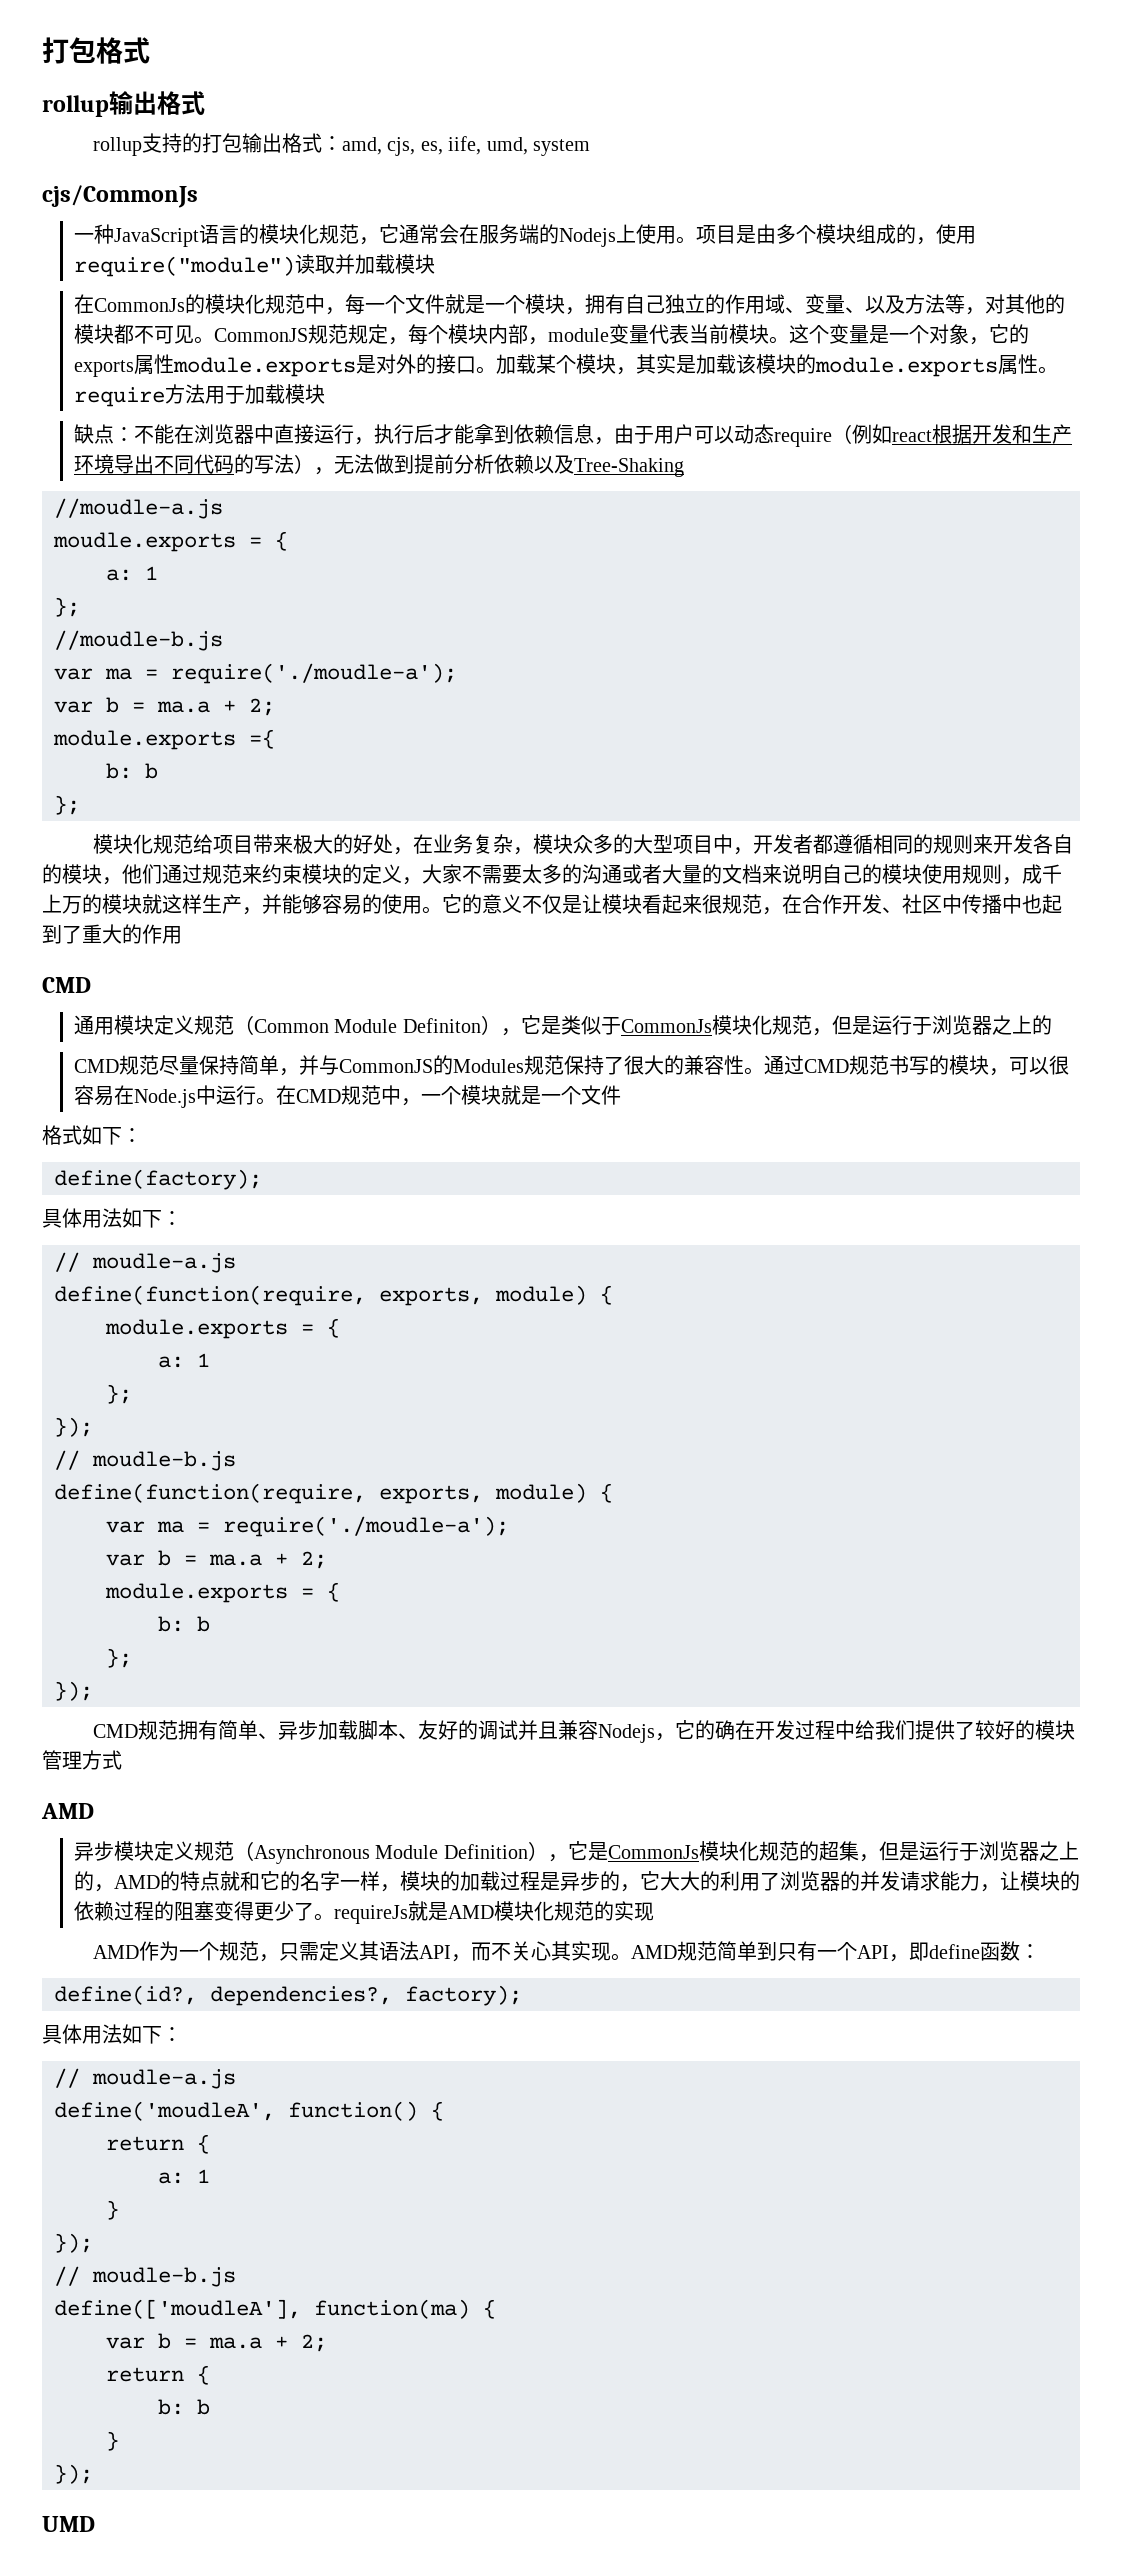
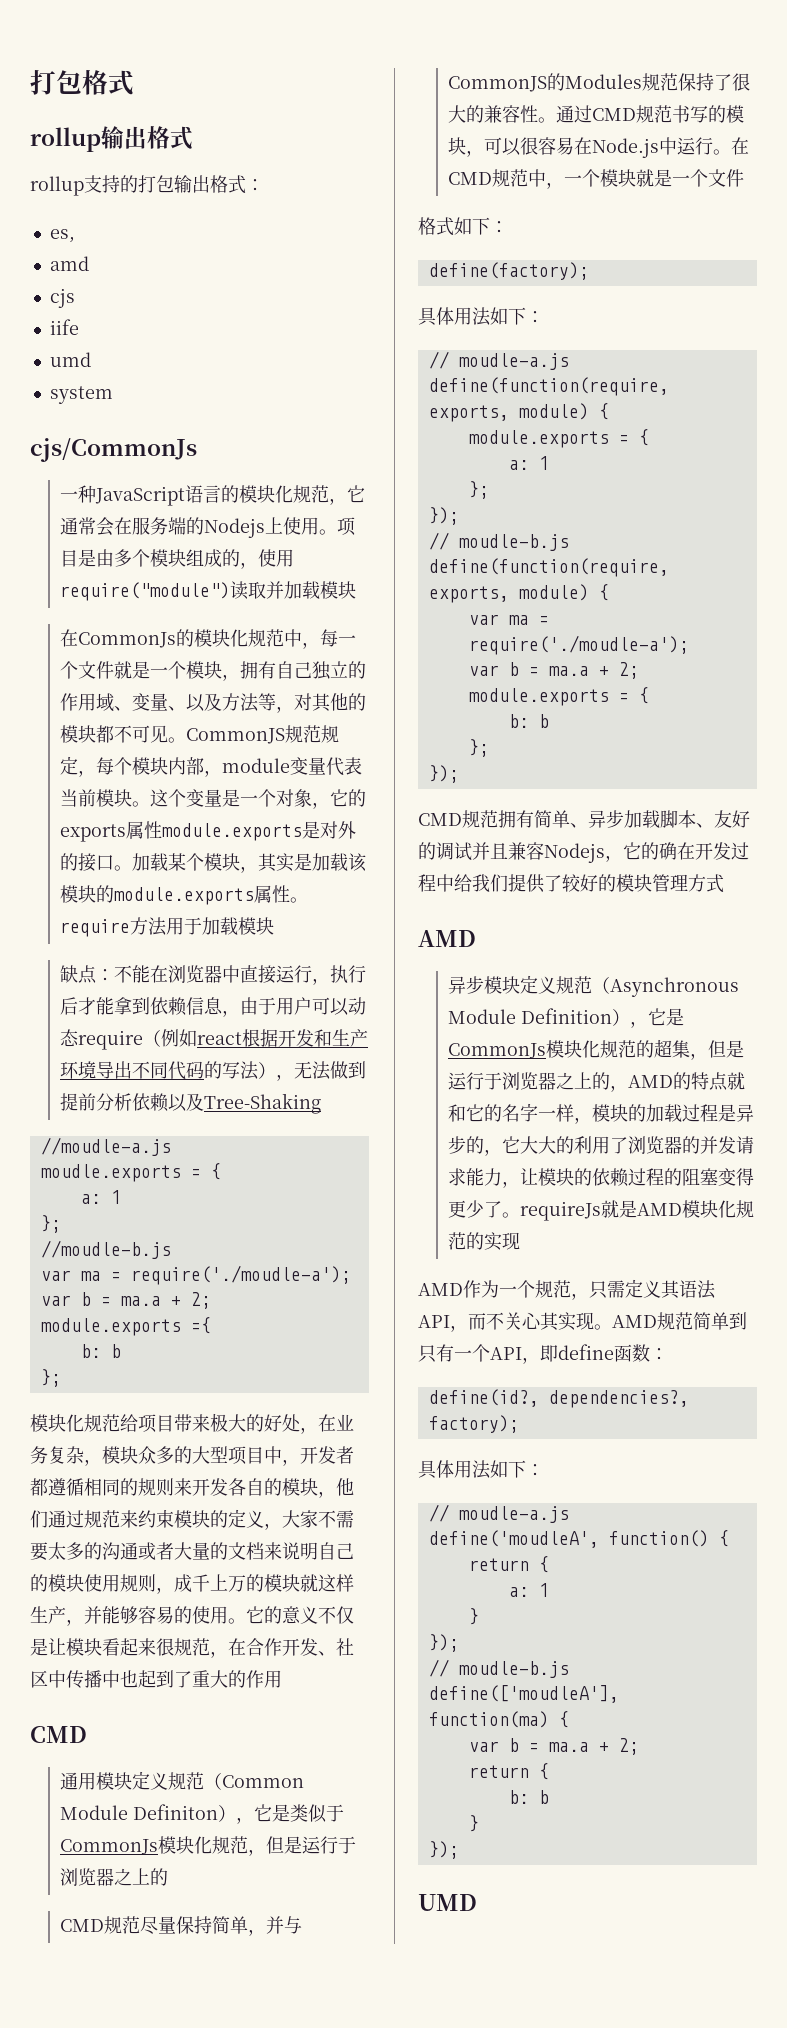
[342,137,416,156] amd, cjs, -> (264, 185) //
[448,136,528,155] iife, umd, -> [49,256,89,271] [49,288,75,308] [49,319,79,335] [49,352,91,367] // amd // cjs // iife // umd //

